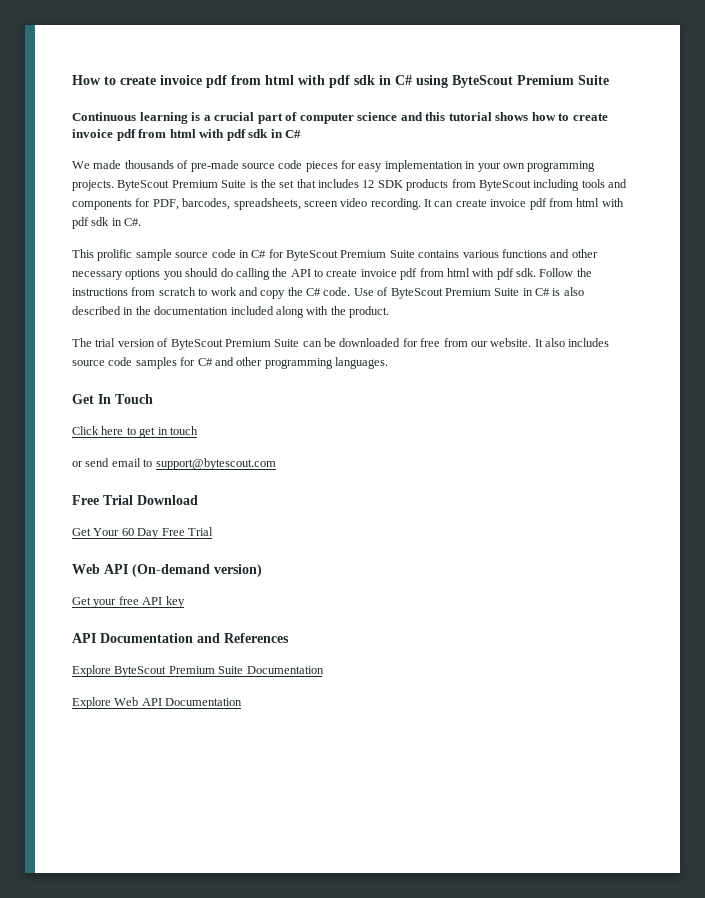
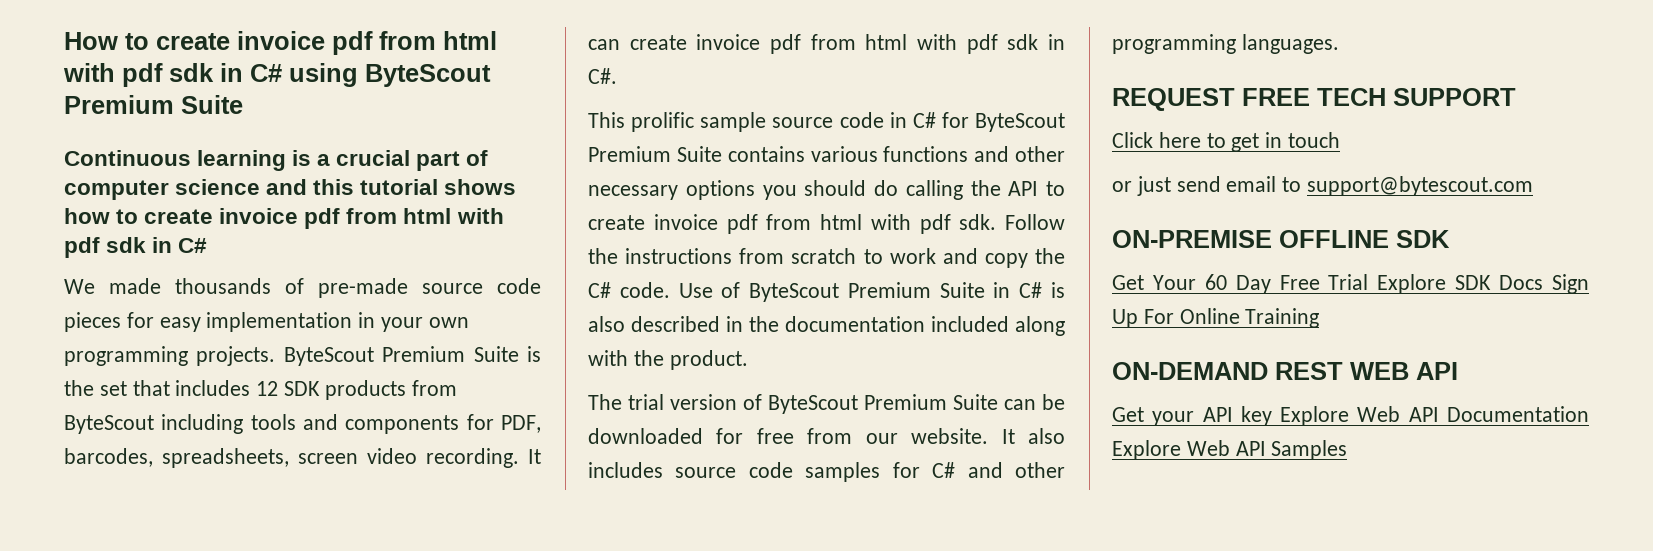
[72,394,153,404] Get In Touch -> [1112,88,1516,111] REQUEST FREE TECH SUPPORT
(83, 464) none -> [1136,176,1171,196] just
[72,495,198,505] Free Trial Download -> [1112,230,1450,248] ON-PREMISE OFFLINE SDK
[72,564,262,577] // Web API (On-demand version) -> [1377,274,1589,294] [1112,308,1320,328] [1112,362,1458,380] Explore SDK Docs Sign Up For Online Training // ON-DEMAND REST WEB API
[118,596,139,605] free -> (1195, 418) none
[72,633,289,643] [72,665,324,677] [72,697,243,709] // API Documentation and References // Explore ByteScout Premium Suite Documentation // Explore Web API Documentation -> [1280,406,1589,426] [1112,440,1348,460] Explore Web API Documentation Explore Web API Samples

